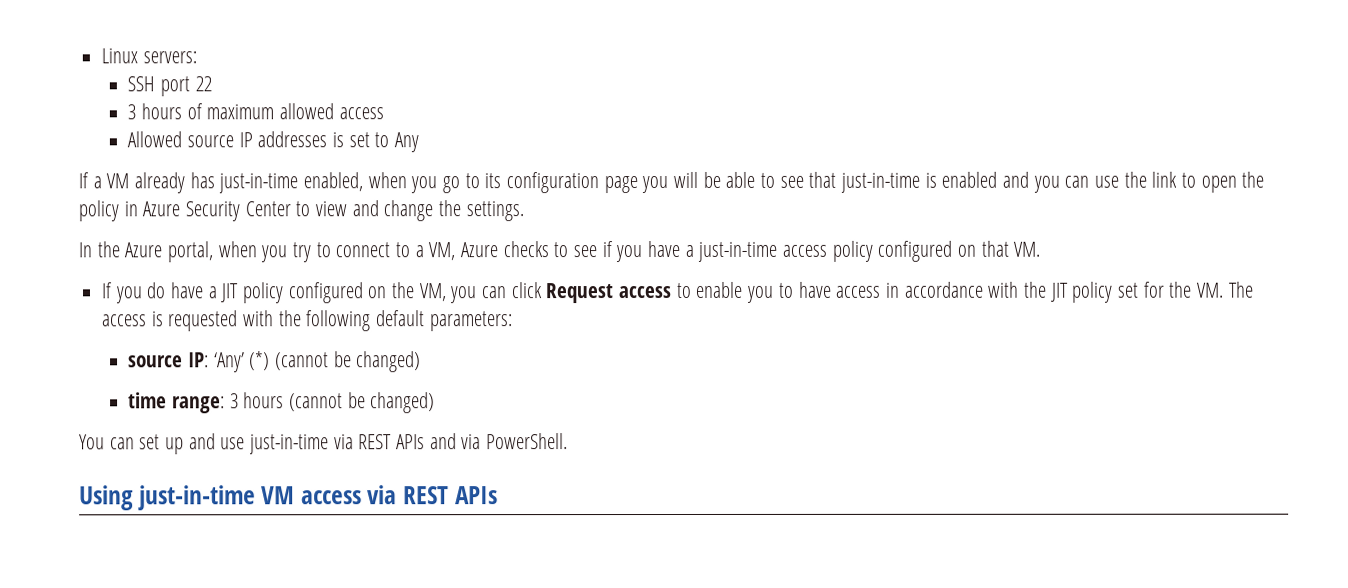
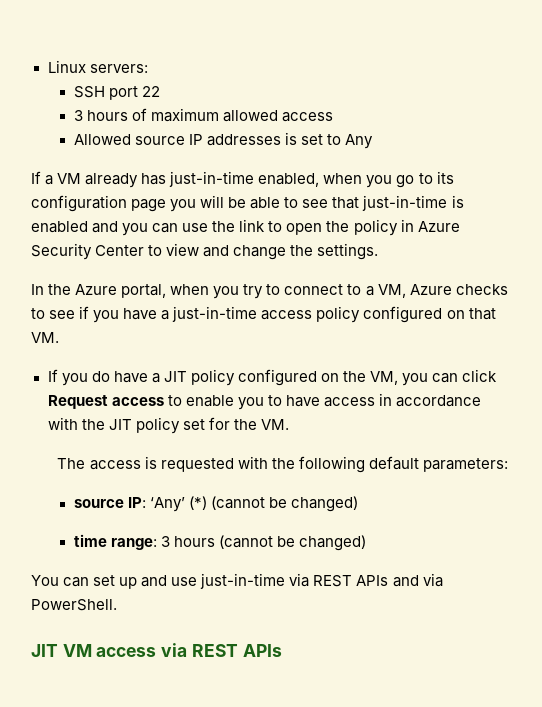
(1224, 290) none -> (289, 424) //
[79,485,256,511] Using just-in-time -> [31,644,58,657] JIT

